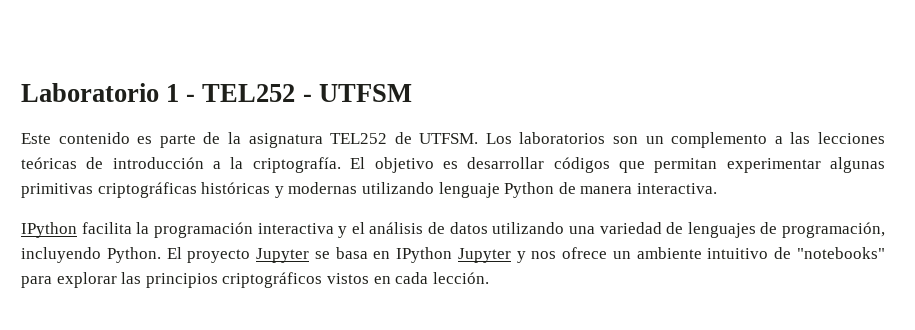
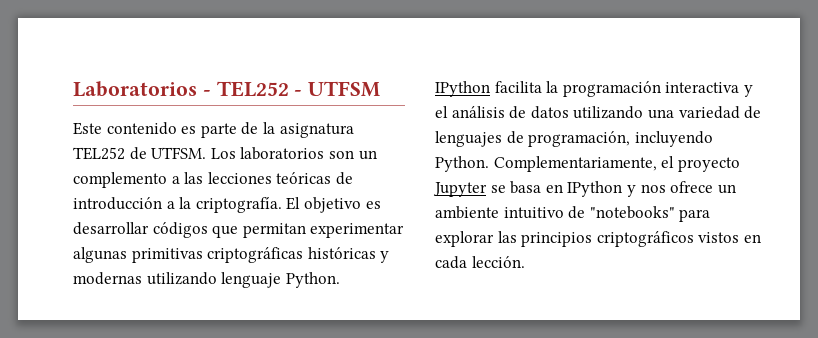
[21,83,180,102] Laboratorio 1 -> [73,81,197,97] Laboratorios
[504,182,717,198] Python de manera interactiva. -> [285,272,340,288] Python.
[166,247,182,259] El -> [493,156,675,172] Complementariamente, el
[457,248,511,263] Jupyter -> (623, 189) none

